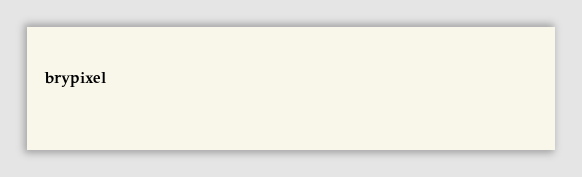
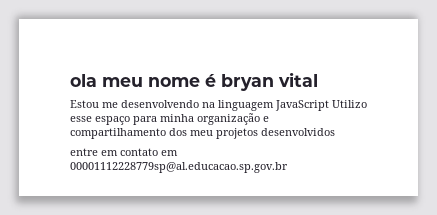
[44,72,106,87] brypixel -> [70,72,318,91] [70,100,367,111] [70,113,269,125] [70,128,335,139] [70,148,178,156] [70,162,288,173] ola meu nome é bryan vital // Estou me desenvolvendo na linguagem JavaScript Utilizo esse espaço para minha organização e compartilhamento dos meu projetos desenvolvidos // entre em contato em 00001112228779sp@al.educacao.sp.gov.br

